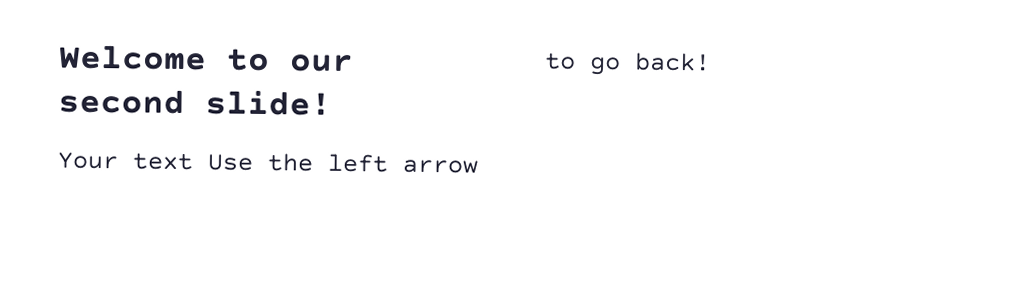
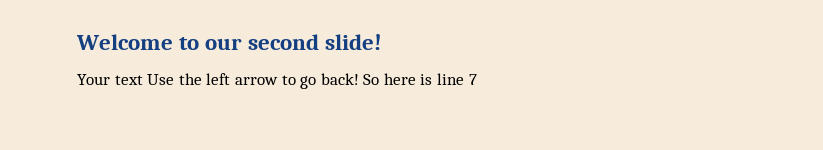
(711, 62) none -> [363,73,477,85] So here is line 7

